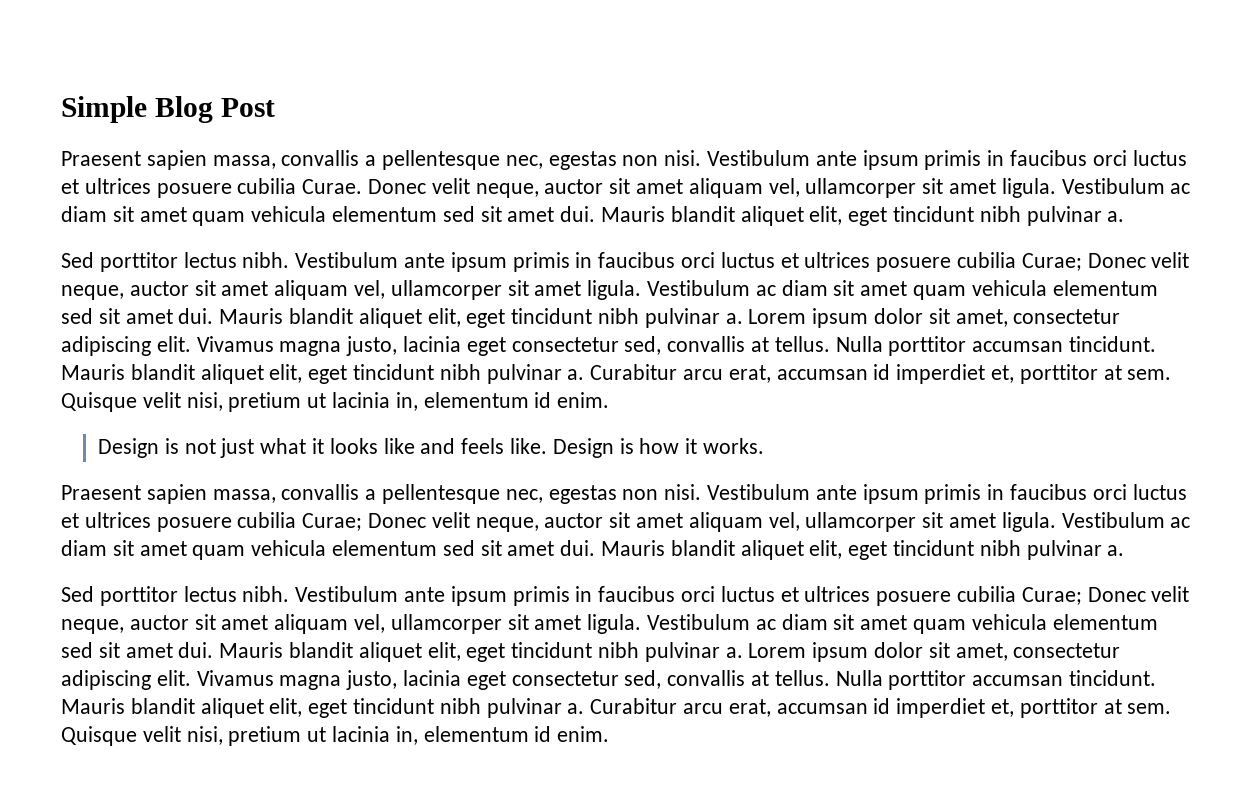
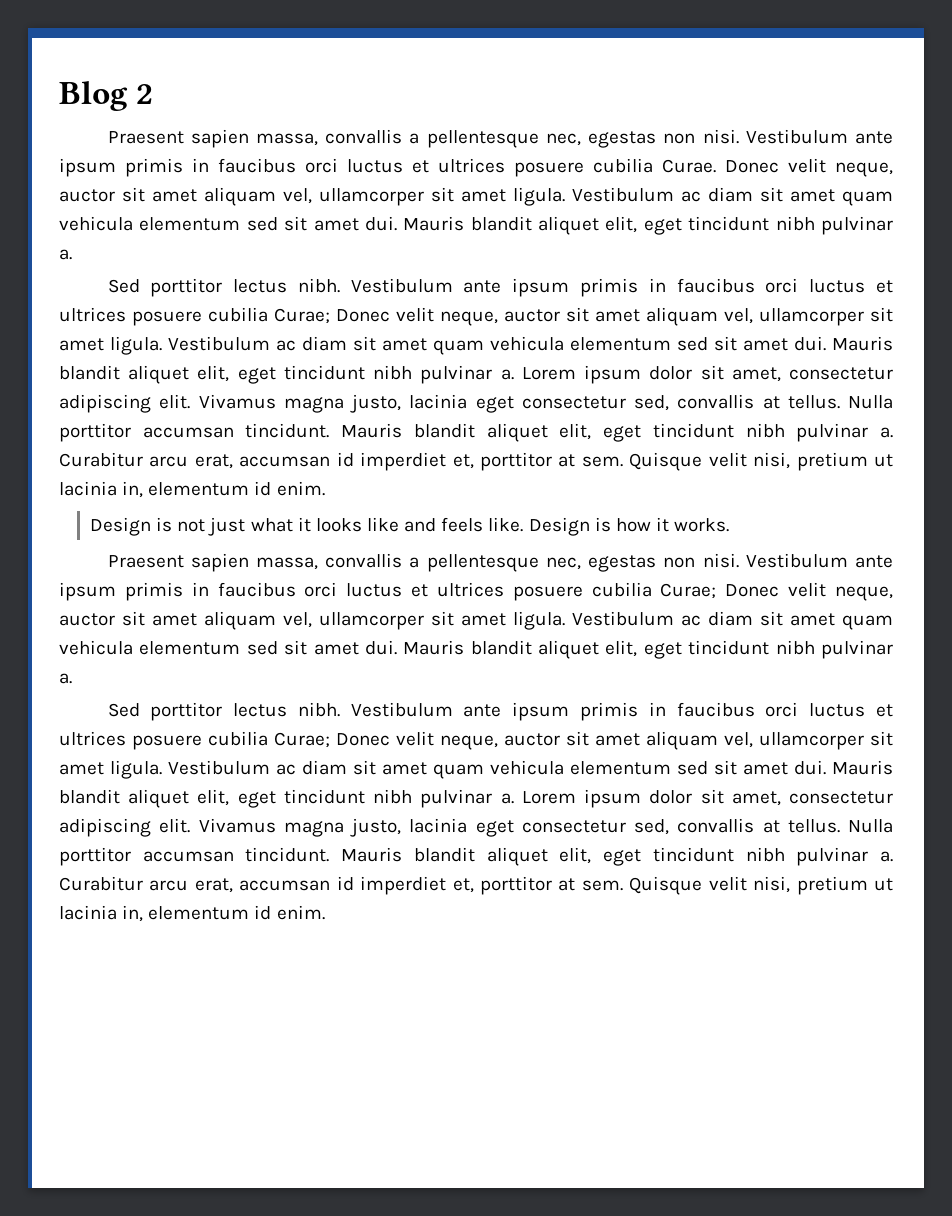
[61,96,275,123] Simple Blog Post -> [59,81,154,111] Blog 2

